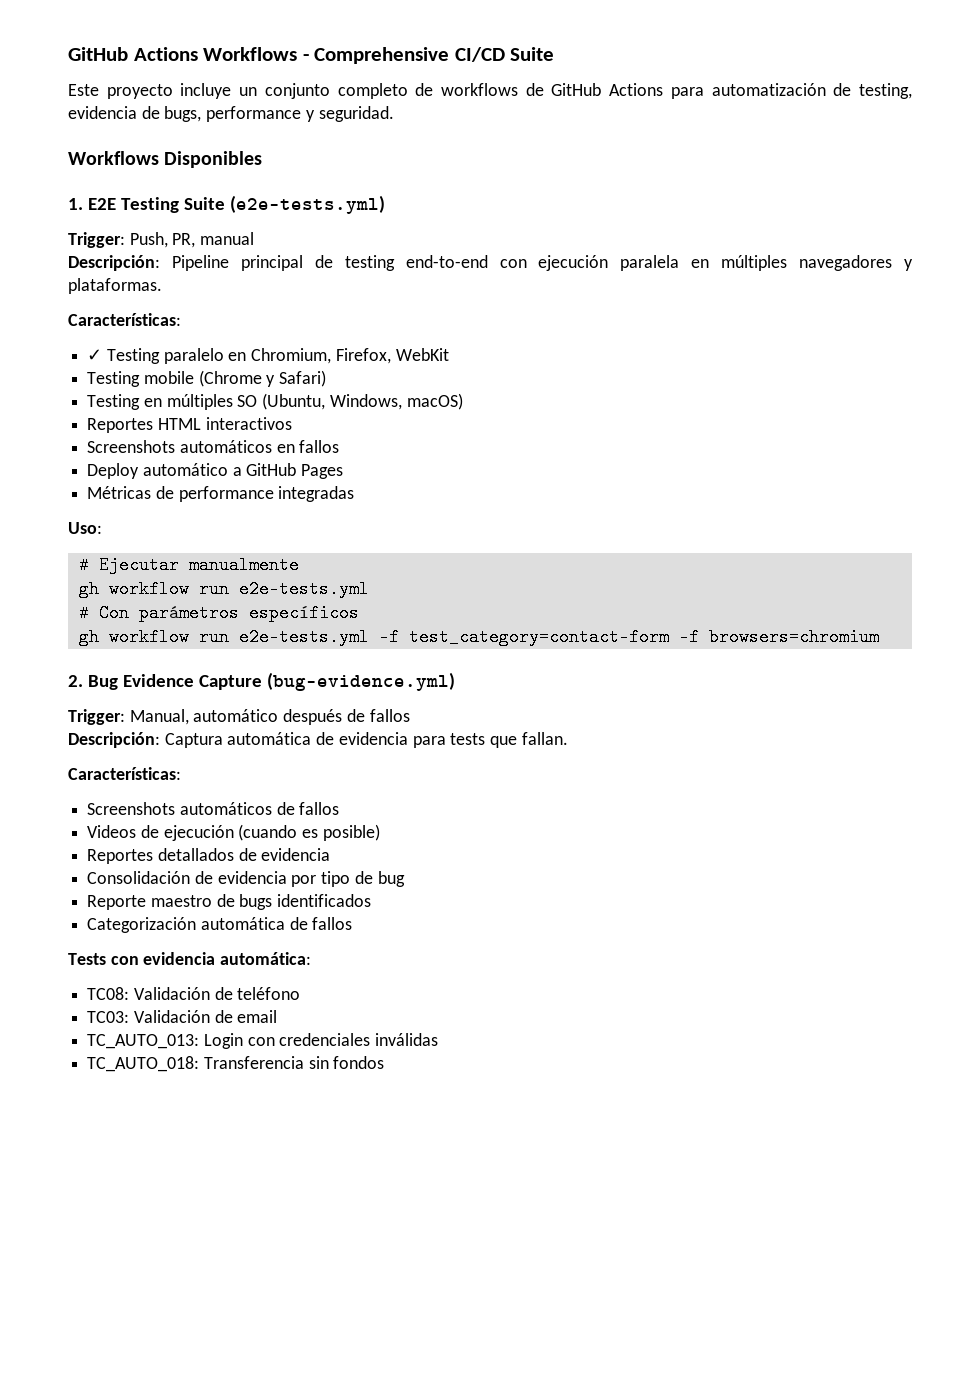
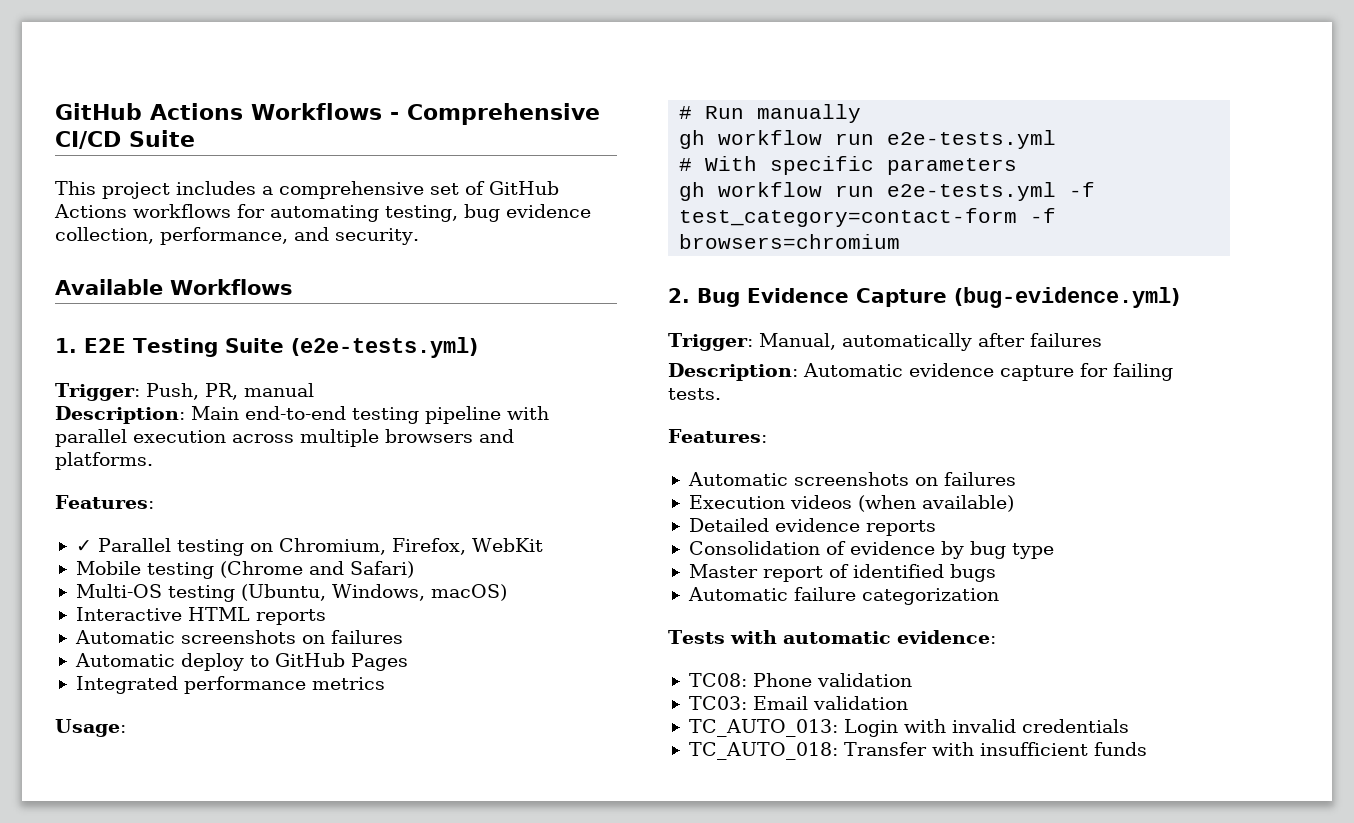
[68,83,912,99] [68,106,394,122] [68,151,263,168] Este proyecto incluye un conjunto completo de workflows de GitHub Actions para automatización de testing, evidencia de bugs, performance y seguridad. // Workflows Disponibles -> [55,181,559,199] [54,204,591,222] [55,227,419,245] [55,279,293,295] This project includes a comprehensive set of GitHub Actions workflows for automating testing, bug evidence collection, performance, and security. // Available Workflows
[68,255,913,271] [68,278,162,294] [68,313,181,326] [87,348,449,364] [87,370,327,387] [87,393,463,410] [87,417,292,433] [87,440,340,453] [87,463,344,479] [87,486,355,502] [68,522,102,534] [78,556,299,574] Descripción: Pipeline principal de testing end-to-end con ejecución paralela en múltiples navegadores y plataformas. // Características: // ✓ Testing paralelo en Chromium, Firefox, WebKit // Testing mobile (Chrome y Safari) // Testing en múltiples SO (Ubuntu, Windows, macOS) // Reportes HTML interactivos // Screenshots automáticos en fallos // Deploy automático a GitHub Pages // Métricas de performance integradas // Uso: // # Ejecutar manualmente -> [55,406,549,424] [55,429,514,447] [55,452,153,470] [55,495,154,509] [75,538,543,556] [75,561,414,579] [75,584,507,602] [75,607,326,625] [74,630,403,644] [74,653,408,671] [75,676,385,694] [55,719,126,737] [679,104,862,123] Description: Main end-to-end testing pipeline with parallel execution across multiple browsers and platforms. // Features: // ✓ Parallel testing on Chromium, Firefox, WebKit // Mobile testing (Chrome and Safari) // Multi-OS testing (Ubuntu, Windows, macOS) // Interactive HTML reports // Automatic screenshots on failures // Automatic deploy to GitHub Pages // Integrated performance metrics // Usage: // # Run manually
[98,604,359,622] Con parámetros específicos -> [705,156,1018,175] With specific parameters
[193,709,410,725] [68,732,568,748] [68,767,181,780] [87,802,340,815] [87,824,380,841] [87,848,331,864] [87,871,405,887] [87,894,372,910] [87,917,353,933] [68,952,312,965] [87,987,301,1000] [87,1010,278,1023] [87,1033,439,1049] [87,1056,385,1072] automático después de fallos // Descripción: Captura automática de evidencia para tests que fallan. // Características: // Screenshots automáticos de fallos // Videos de ejecución (cuando es posible) // Reportes detallados de evidencia // Consolidación de evidencia por tipo de bug // Reporte maestro de bugs identificados // Categorización automática de fallos // Tests con evidencia automática: // TC08: Validación de teléfono // TC03: Validación de email // TC_AUTO_013: Login con credenciales inválidas // TC_AUTO_018: Transferencia sin fondos -> [841,333,1102,351] [668,363,1173,381] [668,388,721,400] [668,429,767,443] [687,472,1016,486] [688,495,1014,512] [688,518,936,536] [688,541,1054,559] [688,564,996,582] [687,587,999,605] [668,630,996,644] [688,673,912,687] [688,696,908,710] [688,719,1129,737] [688,742,1147,760] automatically after failures // Description: Automatic evidence capture for failing tests. // Features: // Automatic screenshots on failures // Execution videos (when available) // Detailed evidence reports // Consolidation of evidence by bug type // Master report of identified bugs // Automatic failure categorization // Tests with automatic evidence: // TC08: Phone validation // TC03: Email validation // TC_AUTO_013: Login with invalid credentials // TC_AUTO_018: Transfer with insufficient funds

